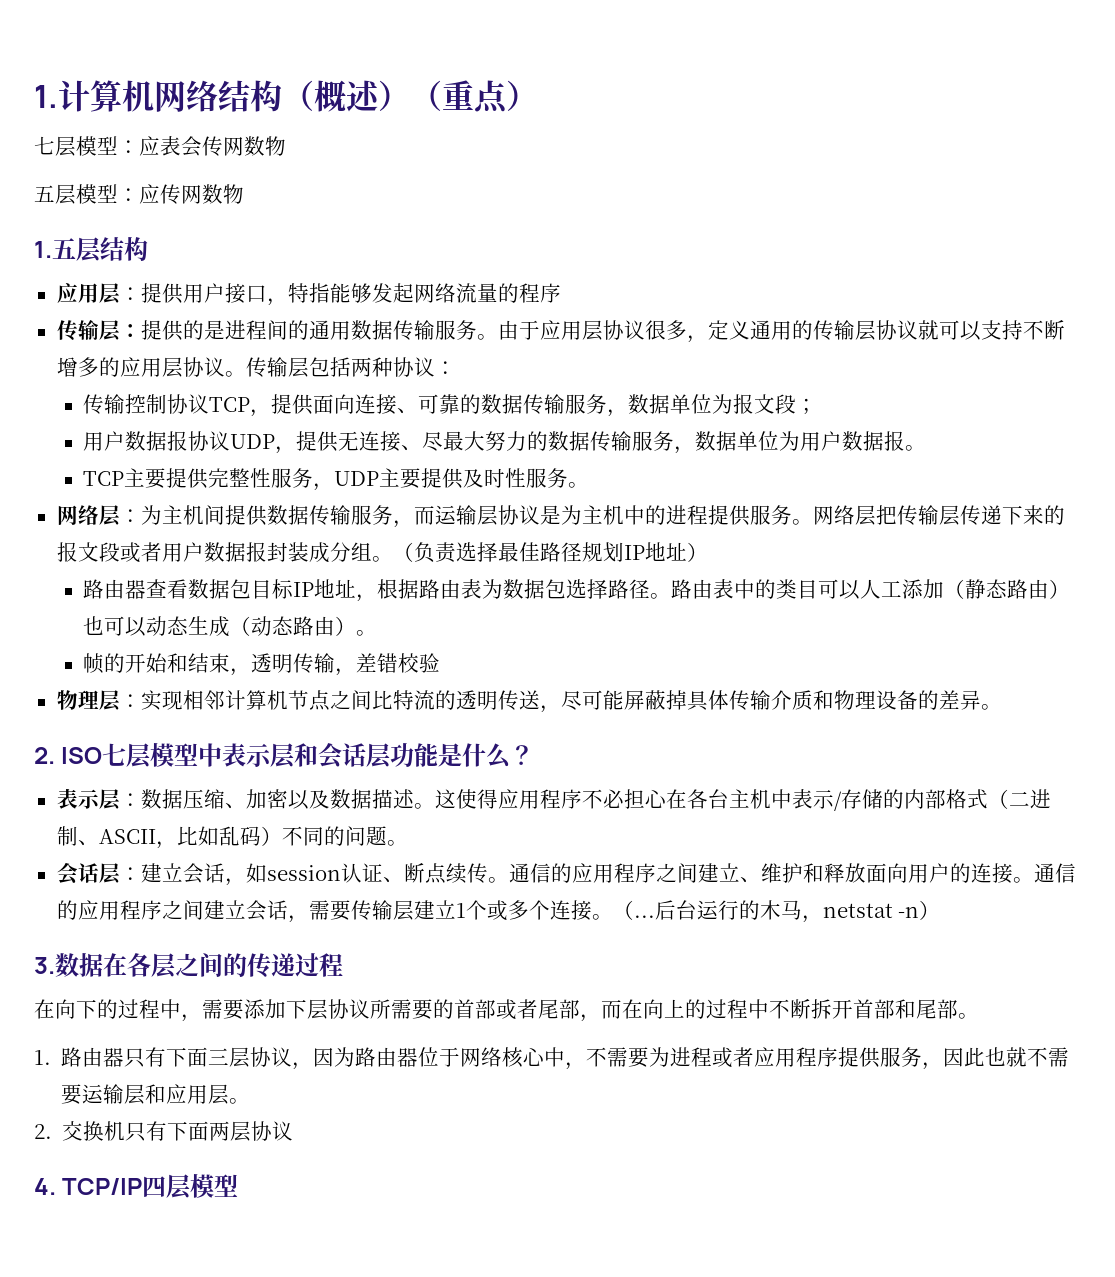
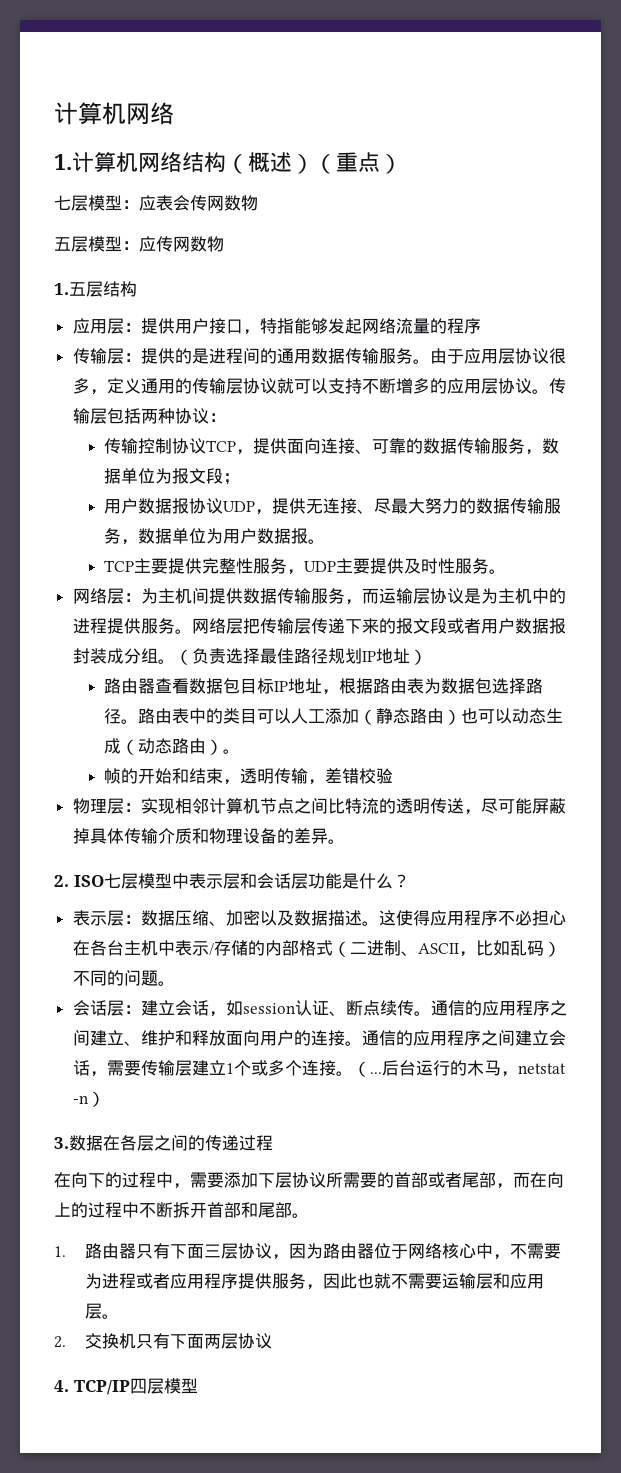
(34, 96) none -> [54,102,174,125] 计算机网络 //

